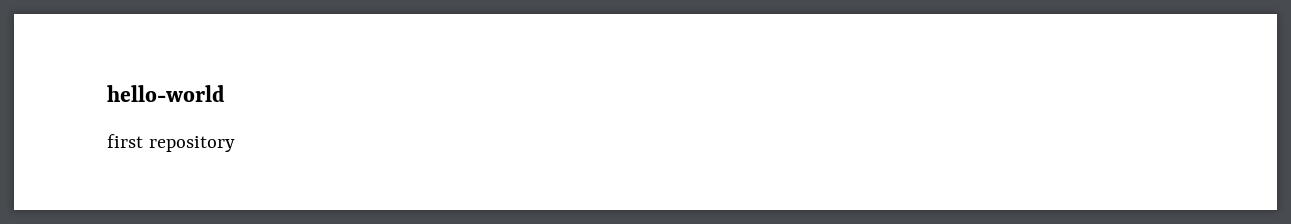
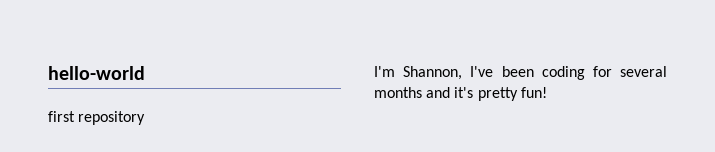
(235, 144) none -> [374,66,667,80] [374,87,547,101] // I'm Shannon, I've been coding for several months and it's pretty fun!

